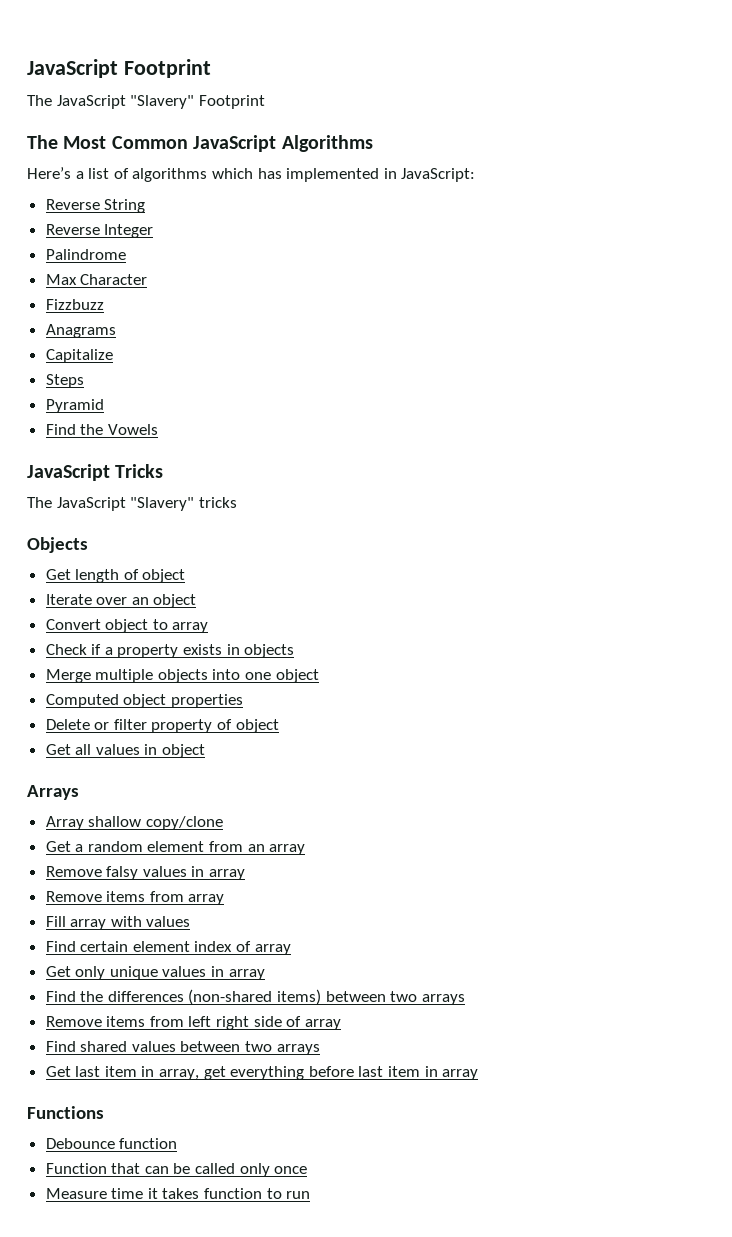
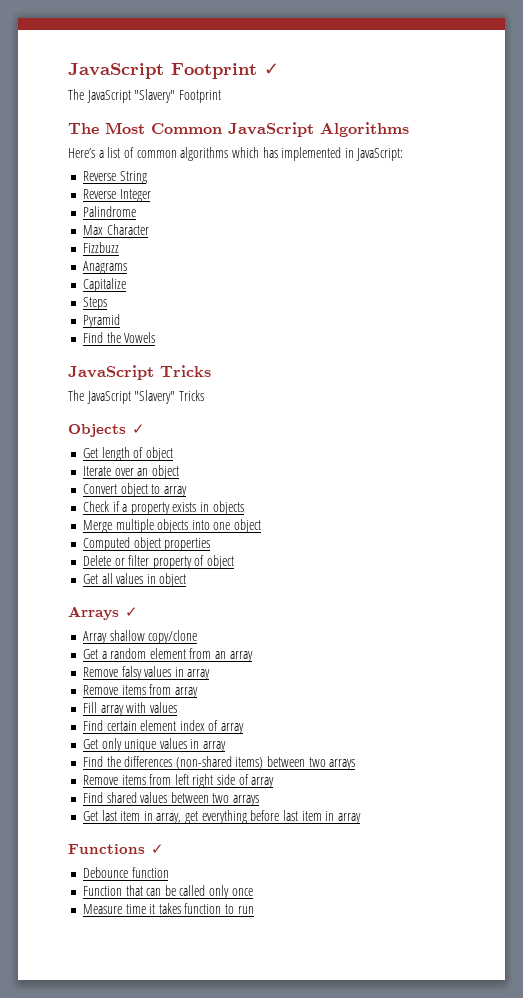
(211, 68) none -> [264,63,279,75] ✓
(129, 173) none -> [136,150,177,158] common
[198,497,237,508] tricks -> [178,390,204,401] Tricks
(88, 545) none -> [132,424,145,434] ✓
(79, 792) none -> [125,607,138,617] ✓
(104, 1112) none -> [151,844,164,854] ✓

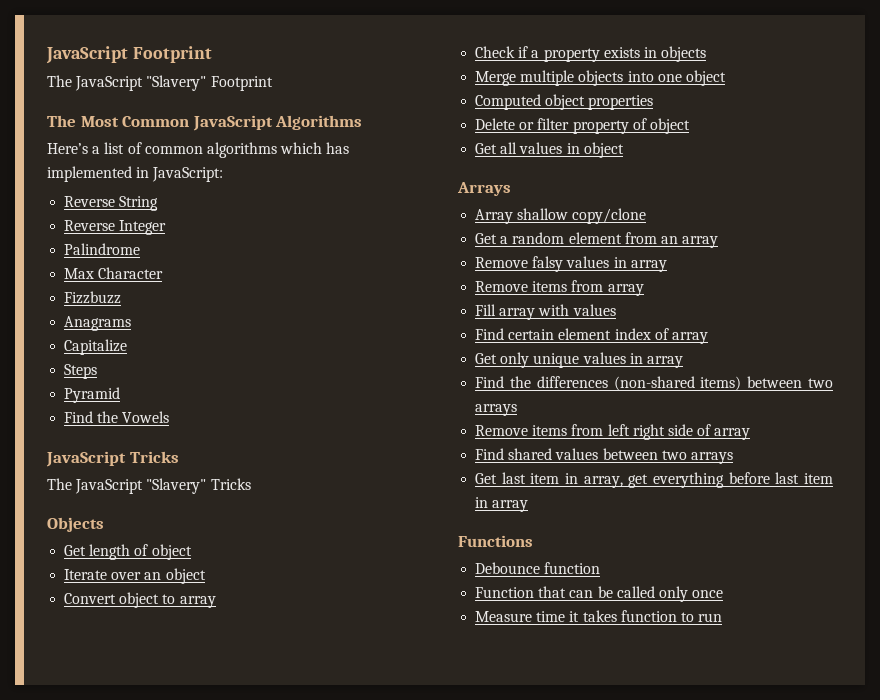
[264,63,279,75] ✓ -> (212, 54) none
[132,424,145,434] ✓ -> (104, 524) none
[125,607,138,617] ✓ -> (511, 189) none
[151,844,164,854] ✓ -> (533, 541) none

